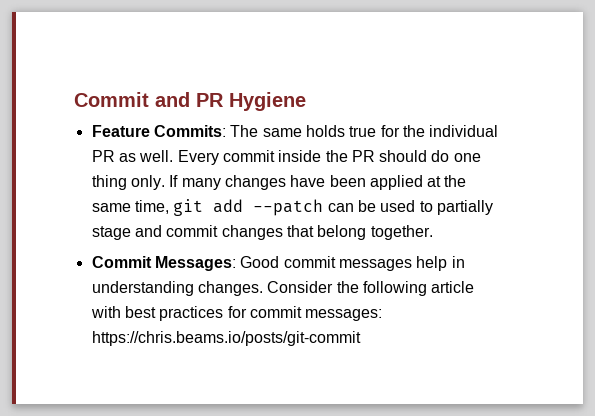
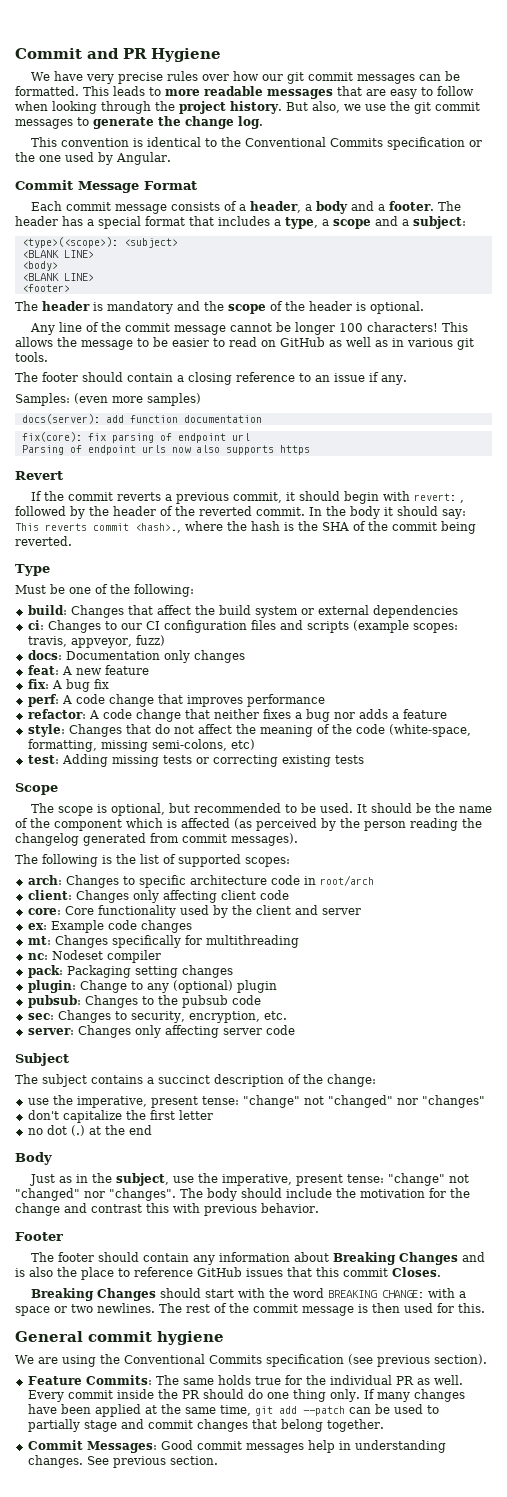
(306, 101) none -> [30,71,460,84] [15,86,474,99] [15,101,480,114] [15,116,263,129] [30,137,482,150] [15,152,171,165] [15,180,197,193] [30,201,461,214] [15,216,466,229] [21,237,178,248] [21,250,94,258] [21,261,58,271] [21,273,94,281] [21,284,70,292] [15,301,424,314] [29,322,468,335] [15,337,474,350] [15,352,48,362] [15,372,407,385] [15,393,201,406] [21,414,262,424] [21,432,250,443] [21,445,310,455] [15,471,63,480] [30,491,464,504] [15,506,466,519] [15,521,476,534] [15,536,72,546] [15,564,50,576] [15,584,194,597] [27,605,458,618] [27,620,458,633] [27,635,165,648] [27,650,245,663] [27,665,149,675] [27,679,109,692] [27,694,325,707] [27,709,447,722] [27,724,471,737] [27,739,255,752] [27,754,364,767] [15,783,58,795] [30,803,492,816] [15,818,482,831] [15,833,298,846] [15,854,290,867] [27,875,374,888] [27,890,289,903] [27,905,361,918] [27,920,192,933] [27,935,299,948] [27,950,161,963] [27,965,233,978] [27,980,277,993] [27,995,261,1008] [27,1010,287,1023] [27,1025,295,1038] [15,1053,69,1066] [15,1074,376,1087] [27,1095,485,1108] [27,1110,213,1123] [27,1125,152,1136] [15,1152,52,1165] [28,1173,469,1186] [15,1188,470,1201] [15,1203,319,1216] [15,1232,63,1241] [30,1252,485,1265] [15,1267,441,1280] [30,1288,466,1301] [15,1303,485,1316] [15,1331,224,1345] [15,1354,487,1367] // We have very precise rules over how our git commit messages can be formatted. This leads to more readable messages that are easy to follow when looking through the project history. But also, we use the git commit messages to generate the change log. // This convention is identical to the Conventional Commits specification or the one used by Angular. // Commit Message Format // Each commit message consists of a header, a body and a footer. The header has a special format that includes a type, a scope and a subject: // <type>(<scope>): <subject> // <BLANK LINE> // <body> // <BLANK LINE> // <footer> // The header is mandatory and the scope of the header is optional. // Any line of the commit message cannot be longer 100 characters! This allows the message to be easier to read on GitHub as well as in various git tools. // The footer should contain a closing reference to an issue if any. // Samples: (even more samples) // docs(server): add function documentation // fix(core): fix parsing of endpoint url // Parsing of endpoint urls now also supports https // Revert // If the commit reverts a previous commit, it should begin with revert: , followed by the header of the reverted commit. In the body it should say: This reverts commit <hash>., where the hash is the SHA of the commit being reverted. // Type // Must be one of the following: // build: Changes that affect the build system or external dependencies // ci: Changes to our CI configuration files and scripts (example scopes: travis, appveyor, fuzz) // docs: Documentation only changes // feat: A new feature // fix: A bug fix // perf: A code change that improves performance // refactor: A code change that neither fixes a bug nor adds a feature // style: Changes that do not affect the meaning of the code (white-space, formatting, missing semi-colons, etc) // test: Adding missing tests or correcting existing tests // Scope // The scope is optional, but recommended to be used. It should be the name of the component which is affected (as perceived by the person reading the changelog generated from commit messages). // The following is the list of supported scopes: // arch: Changes to specific architecture code in root/arch // client: Changes only affecting client code // core: Core functionality used by the client and server // ex: Example code changes // mt: Changes specifically for multithreading // nc: Nodeset compiler // pack: Packaging setting changes // plugin: Change to any (optional) plugin // pubsub: Changes to the pubsub code // sec: Changes to security, encryption, etc. // server: Changes only affecting server code // Subject // The subject contains a succinct description of the change: // use the imperative, present tense: "change" not "changed" nor "changes" // don't capitalize the first letter // no dot (.) at the end // Body // Just as in the subject, use the imperative, present tense: "change" not "changed" nor "changes". The body should include the motivation for the change and contrast this with previous behavior. // Footer // The footer should contain any information about Breaking Changes and is also the place to reference GitHub issues that this commit Closes. // Breaking Changes should start with the word BREAKING CHANGE: with a space or two newlines. The rest of the commit message is then used for this. // General commit hygiene // We are using the Conventional Commits specification (see previous section).
[267,281,475,296] [90,306,383,321] [91,331,361,346] Consider the following article with best practices for commit messages: https://chris.beams.io/posts/git-commit -> [86,1456,218,1468] See previous section.

